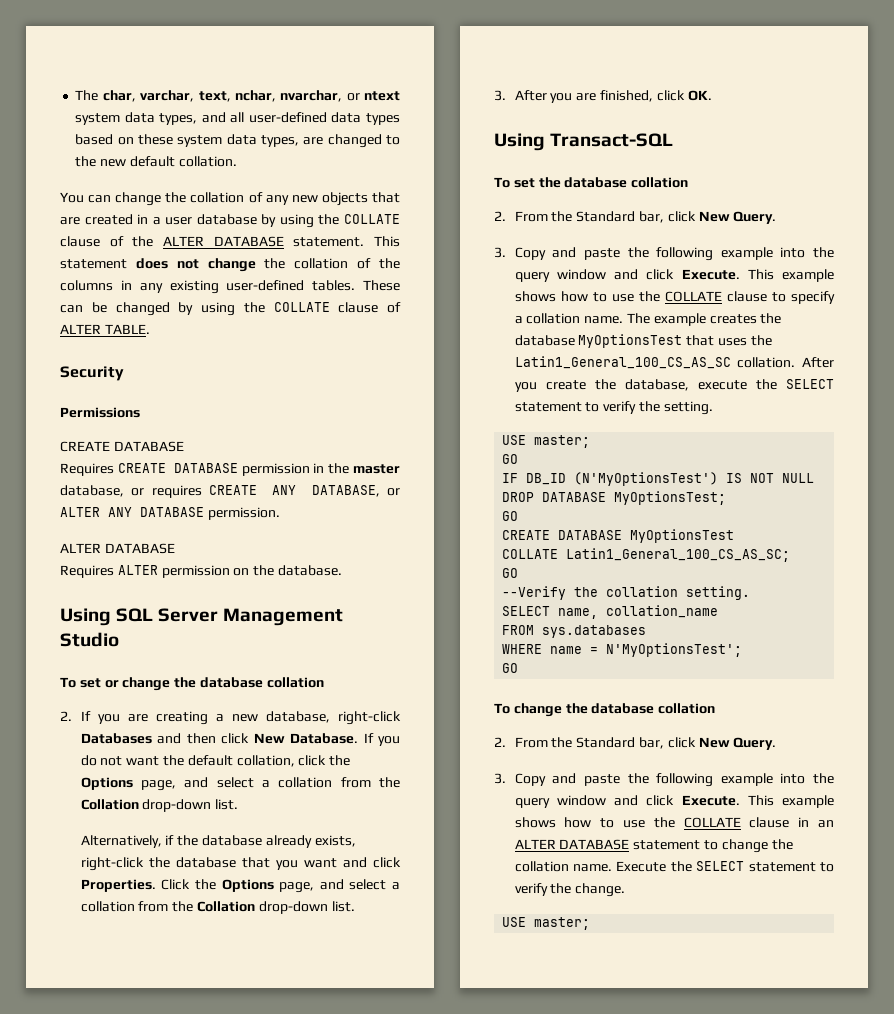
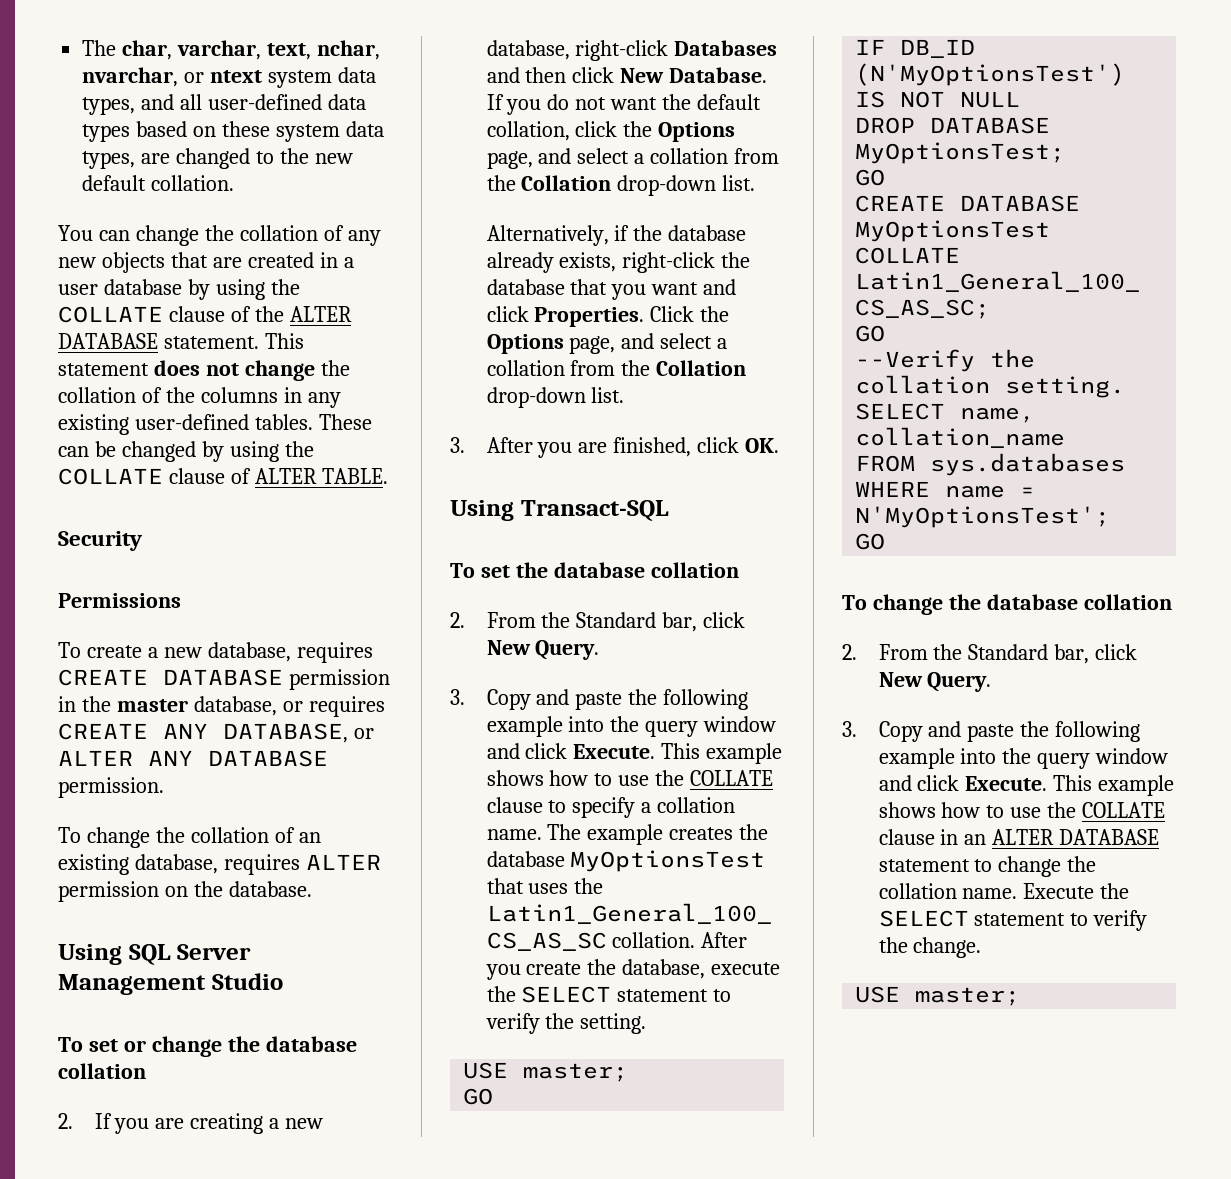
[60,441,184,452] [60,463,114,476] CREATE DATABASE // Requires -> [58,642,373,663] To create a new database, requires
[60,543,175,554] [60,565,114,578] ALTER DATABASE // Requires -> [58,827,321,848] [58,854,300,875] To change the collation of an existing database, requires

